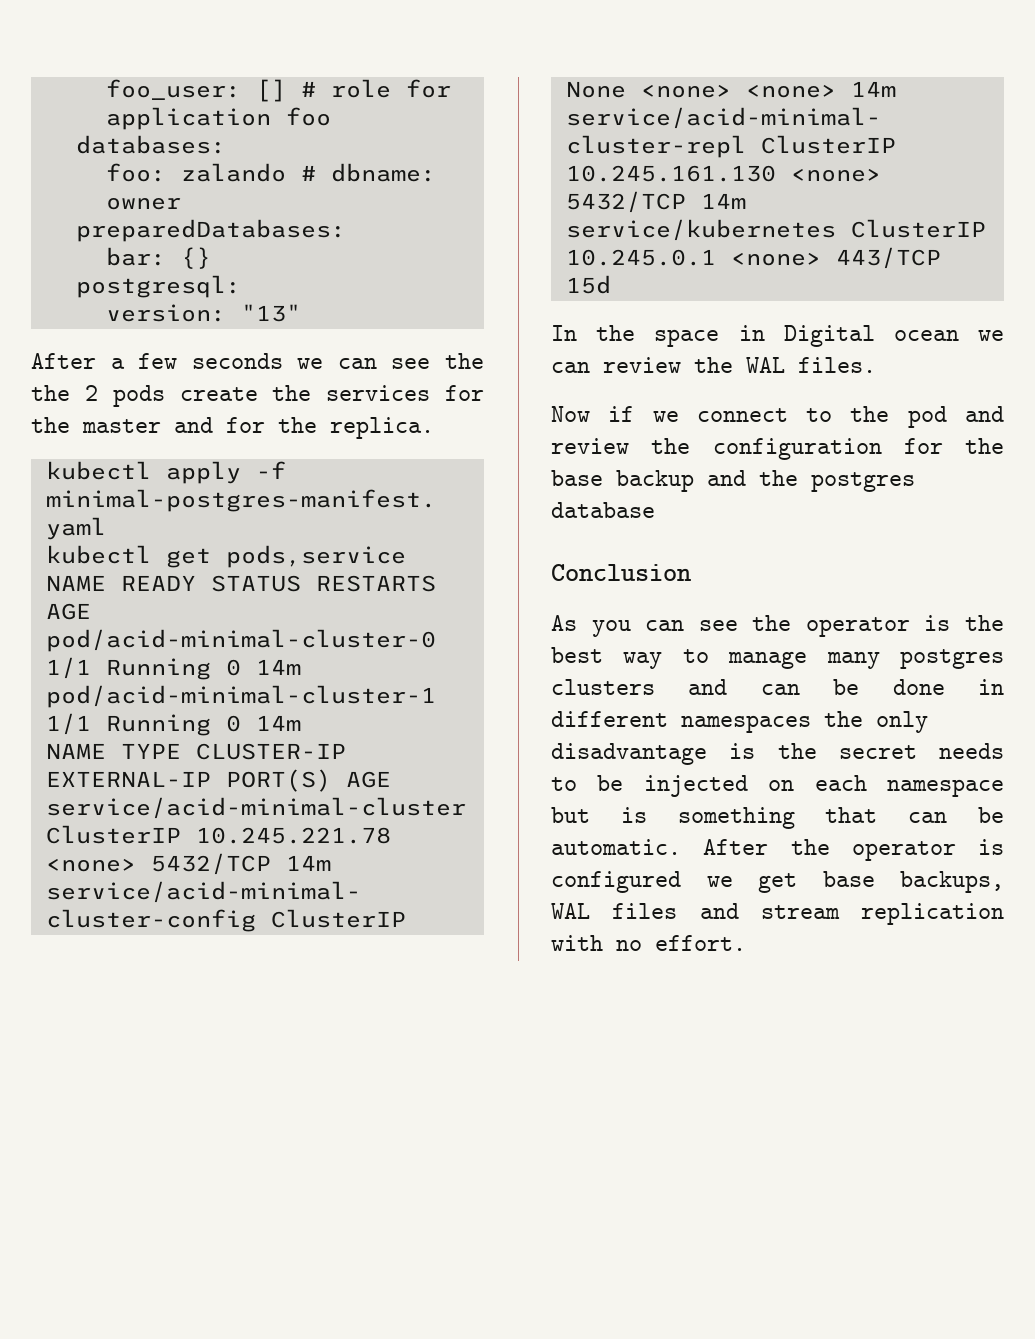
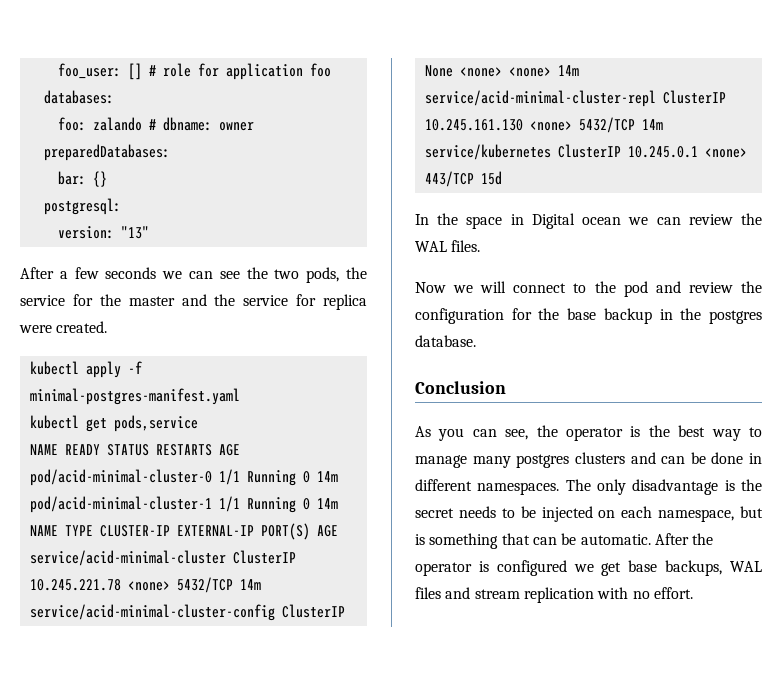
[31,385,484,407] [31,417,434,439] the 2 pods create the services for the master and for the replica. -> [274,267,368,283] [20,294,367,310] [19,321,108,333] two pods, the service for the master and the service for replica were created.
[608,406,679,422] if we -> [453,281,507,293] we will
[707,470,746,486] and -> [659,309,673,320] in
[551,502,655,518] database -> [415,335,476,347] database.
[698,620,738,631] see -> [505,429,529,440] see,
[681,711,863,733] namespaces the -> [477,479,591,495] namespaces. The
[887,779,1004,797] namespace -> [658,509,735,522] namespace,

